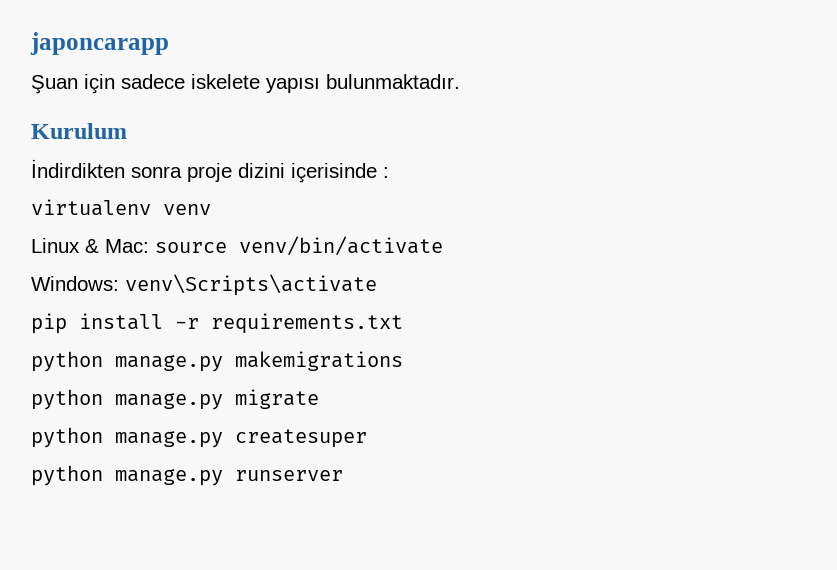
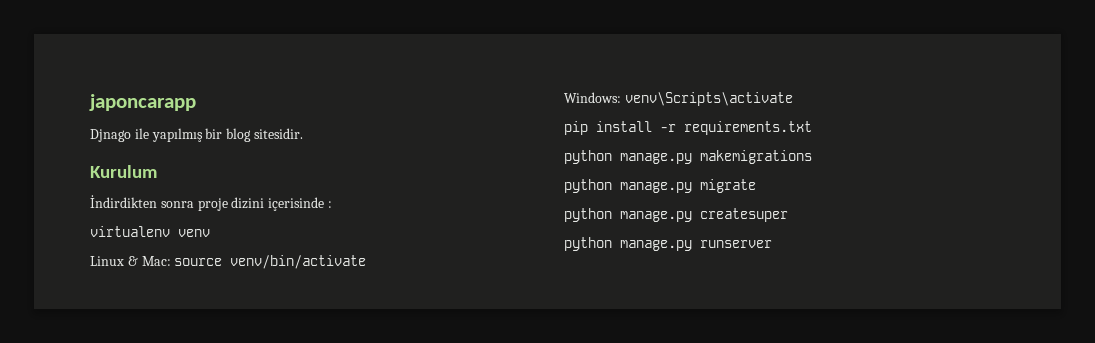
[31,74,460,94] Şuan için sadece iskelete yapısı bulunmaktadır. -> [90,128,303,142] Djnago ile yapılmış bir blog sitesidir.

